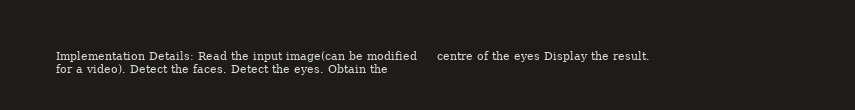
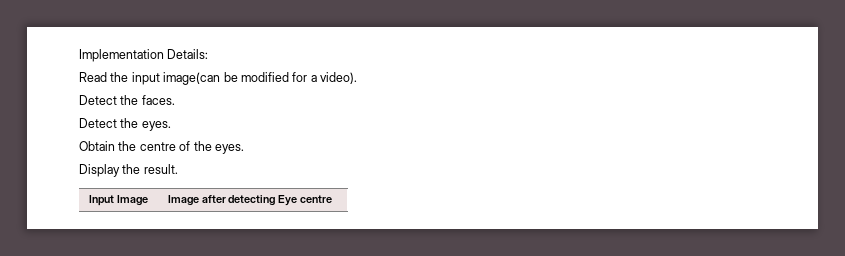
(194, 55) none -> (209, 54) //
(126, 69) none -> (357, 78) //
(227, 68) none -> (175, 100) //
(324, 71) none -> (171, 126) //
[514,54,540,62] eyes -> [214,144,244,154] eyes. //
(650, 55) none -> [88,195,148,206] [167,195,333,206] // Input Image | Image after detecting Eye centre

